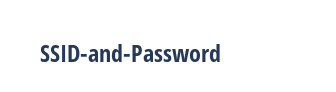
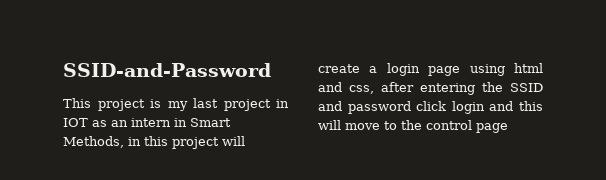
(221, 53) none -> [63,98,289,111] [63,118,231,127] [63,136,245,149] [318,63,543,76] [318,82,543,95] [318,101,543,114] [318,120,508,133] // This project is my last project in IOT as an intern in Smart Methods, in this project will create a login page using html and css, after entering the SSID and password click login and this will move to the control page

